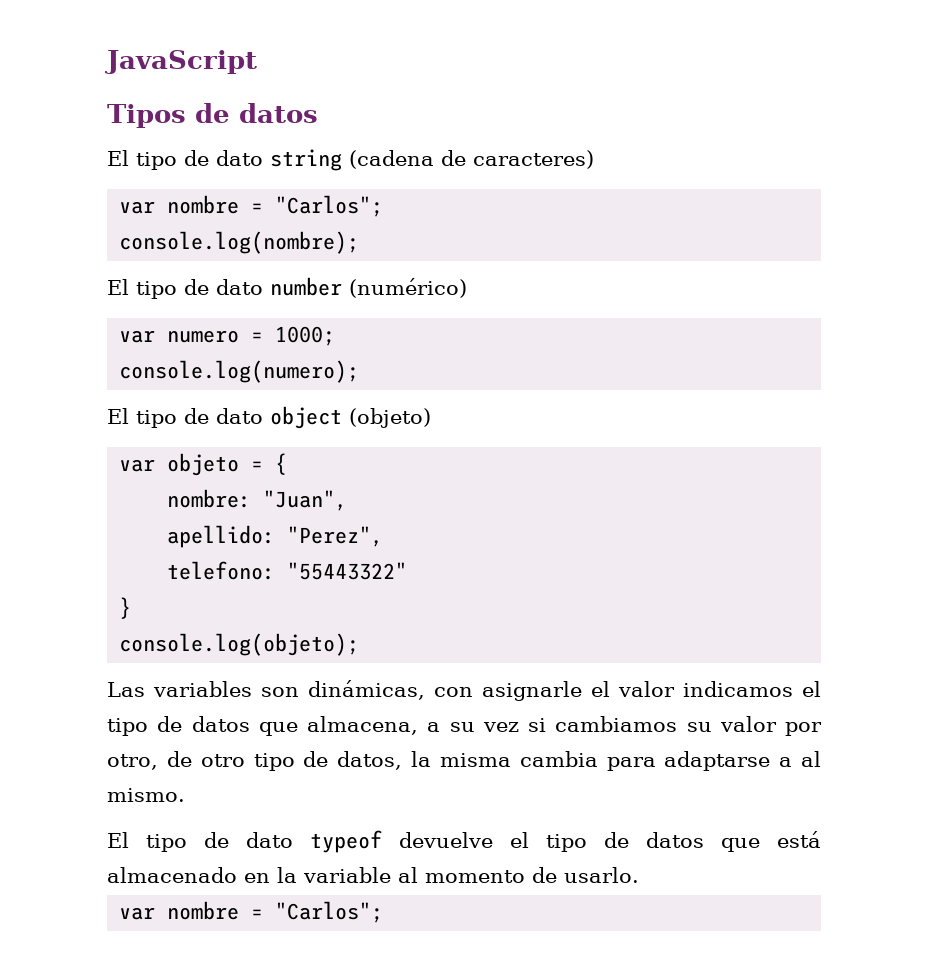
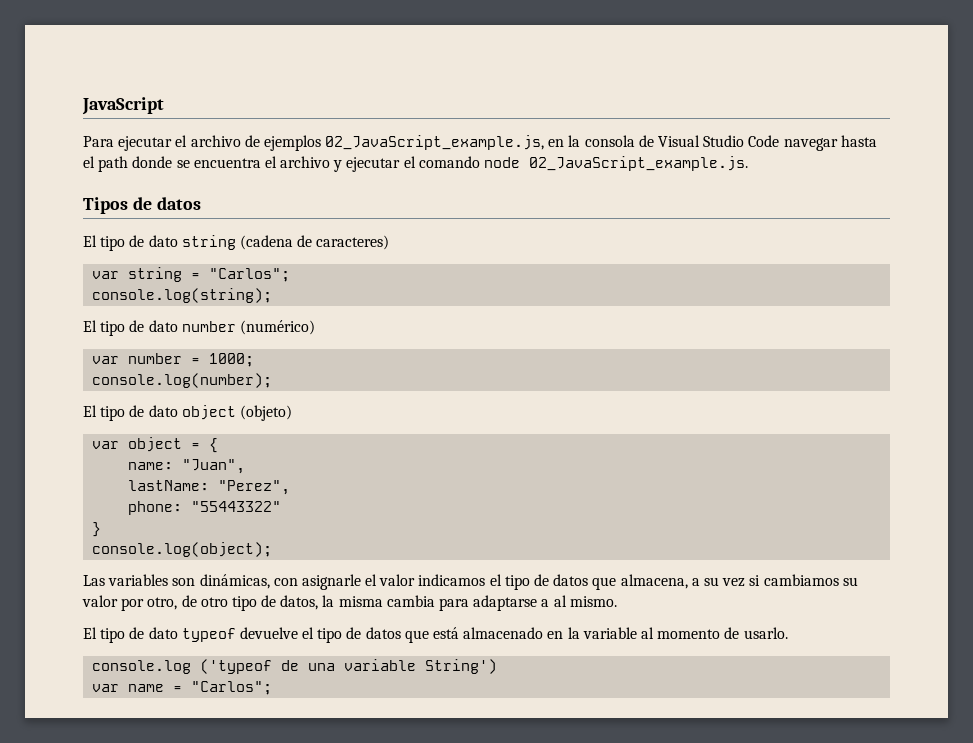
(257, 62) none -> [83,135,877,151] [83,156,749,172] // Para ejecutar el archivo de ejemplos 02_JavaScript_example.js, en la consola de Visual Studio Code navegar hasta el path donde se encuentra el archivo y ejecutar el comando node 02_JavaScript_example.js.
[167,195,240,214] nombre -> [128,267,183,282] string
[119,231,360,254] console.log(nombre); -> [92,288,273,303] console.log(string);
[167,330,240,343] numero -> [128,353,183,364] number
[119,360,360,383] console.log(numero); -> [92,373,273,388] console.log(number);
[167,453,240,476] objeto -> [128,437,183,452] object
[167,489,252,508] nombre: -> [128,462,174,470] name:
[167,525,276,548] apellido: -> [128,480,210,491] lastName:
[167,561,276,580] telefono: -> [128,501,183,515] phone:
[119,633,360,656] console.log(objeto); -> [92,542,273,557] console.log(object);
[119,901,240,920] // var nombre -> [92,659,498,674] [92,684,165,692] // console.log ('typeof de una variable String') // var name

